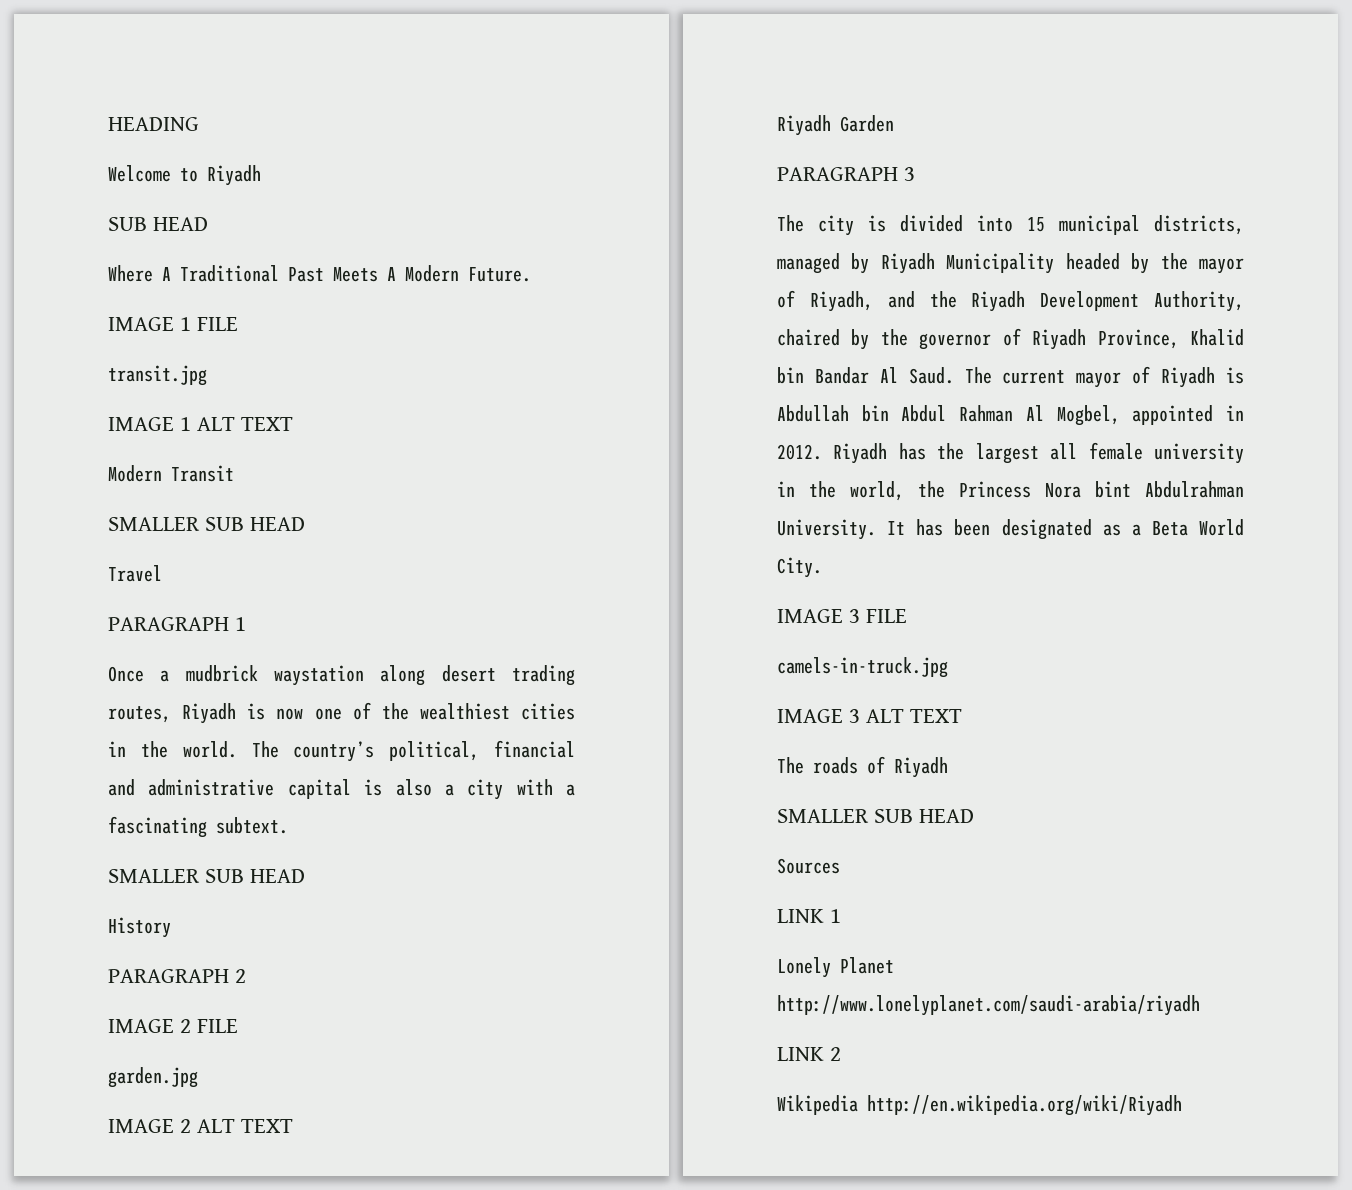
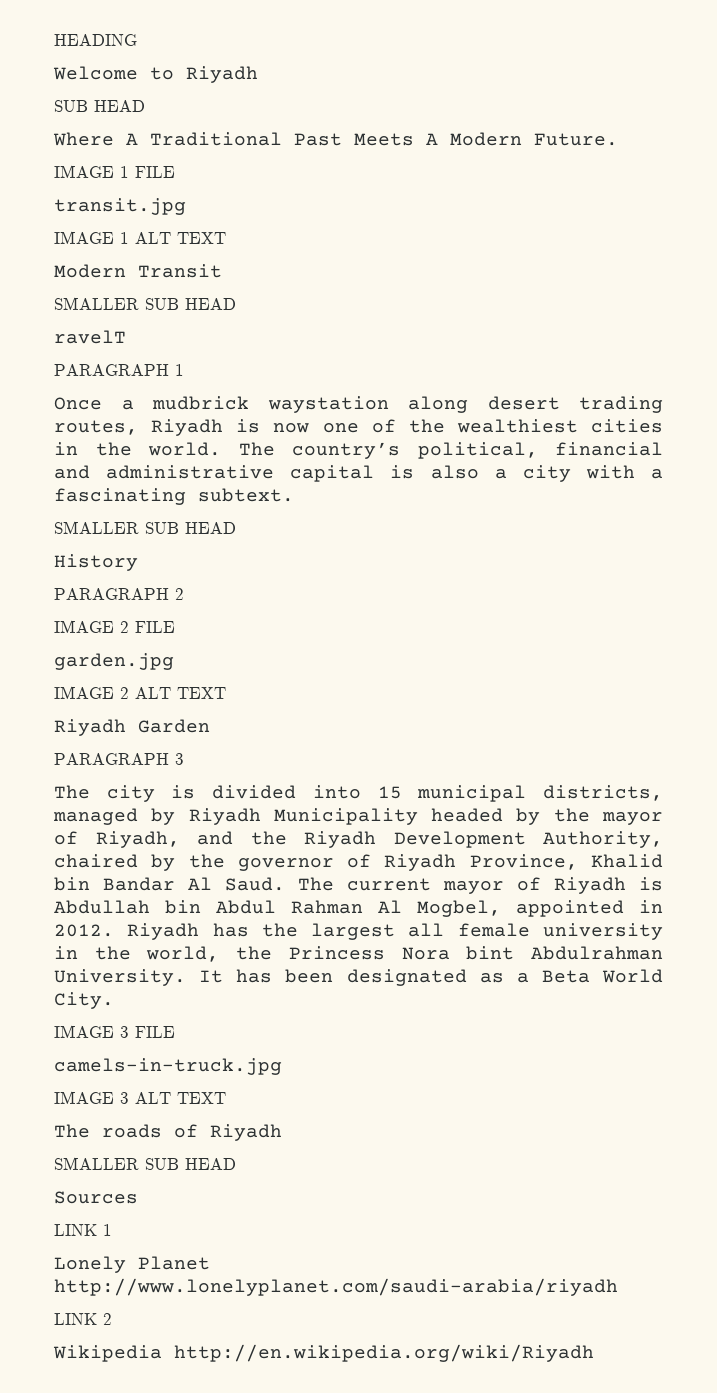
[108,565,162,582] Travel -> [54,330,126,344] ravelT

